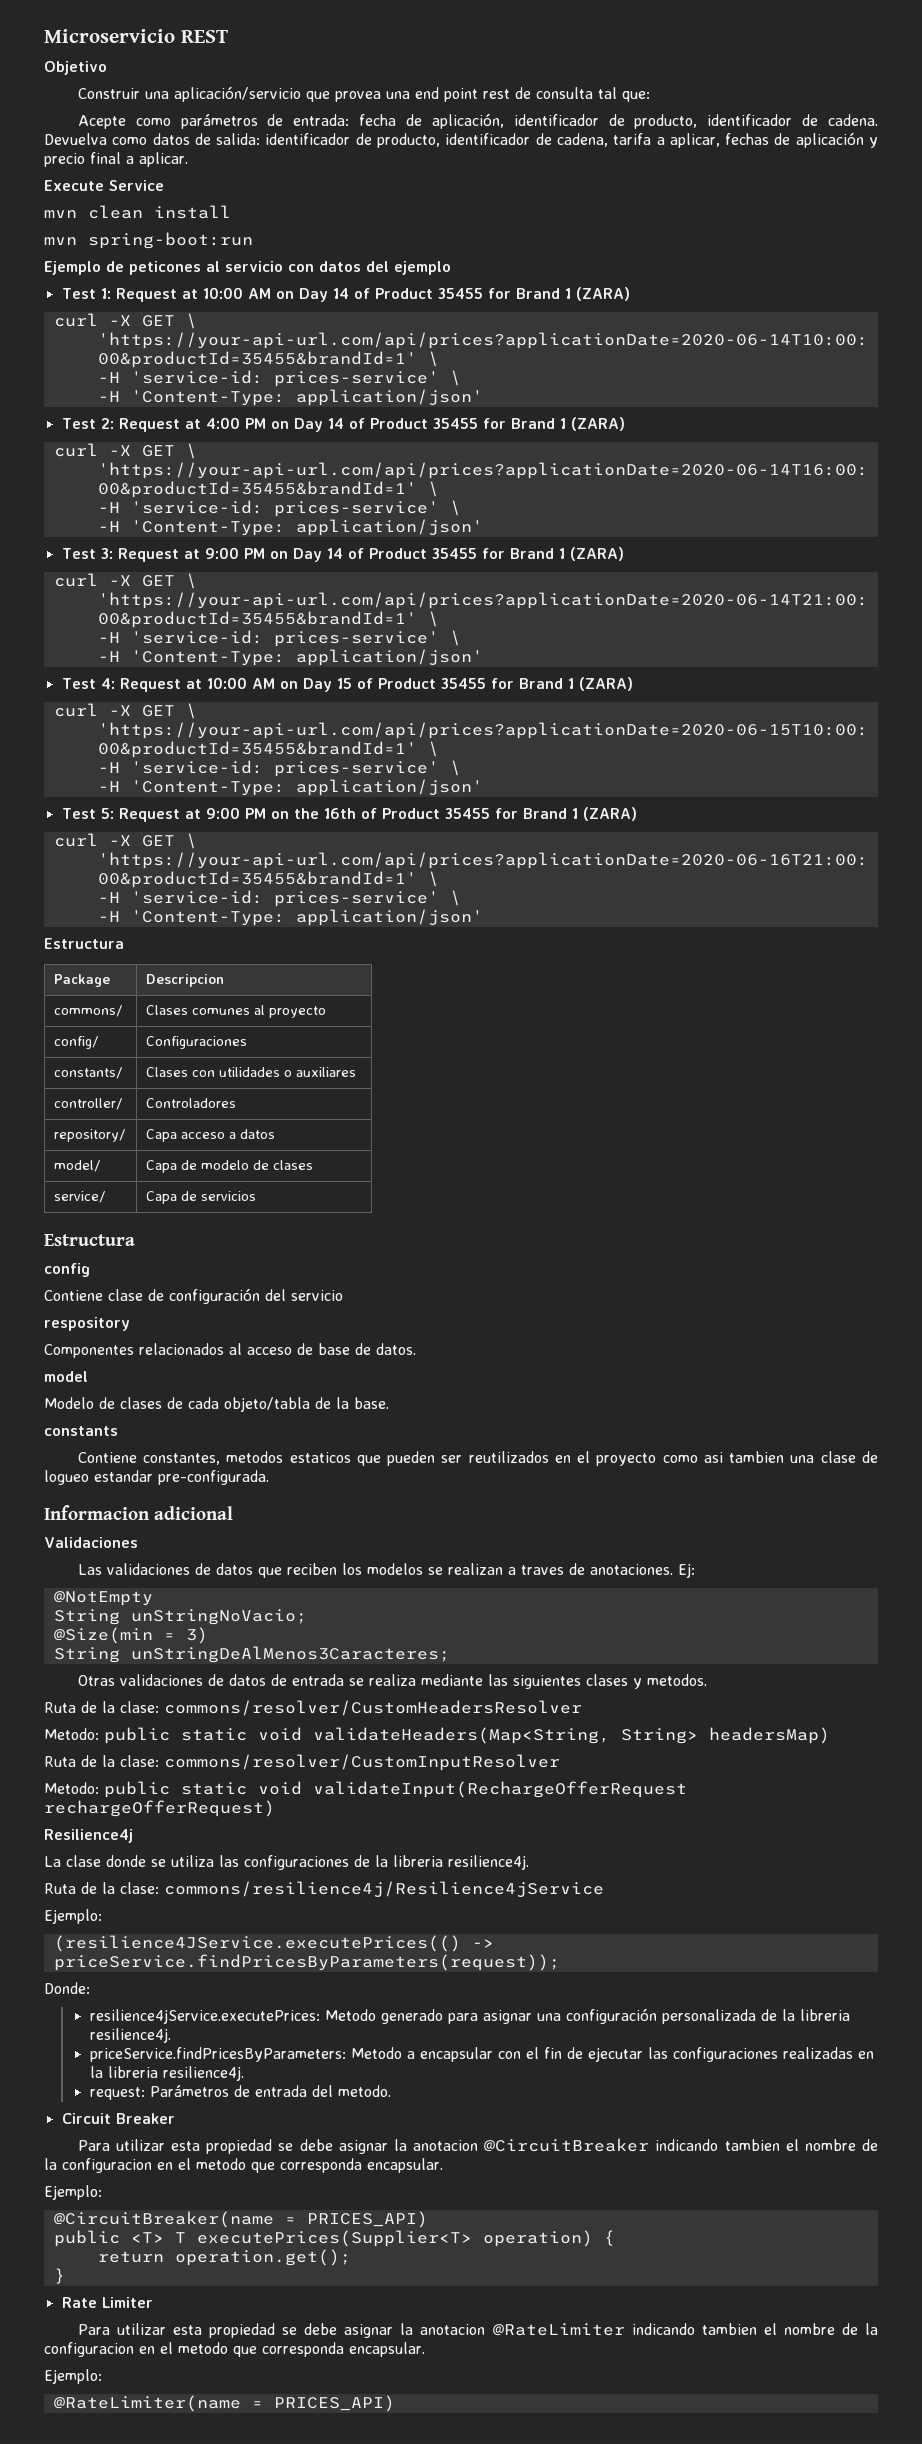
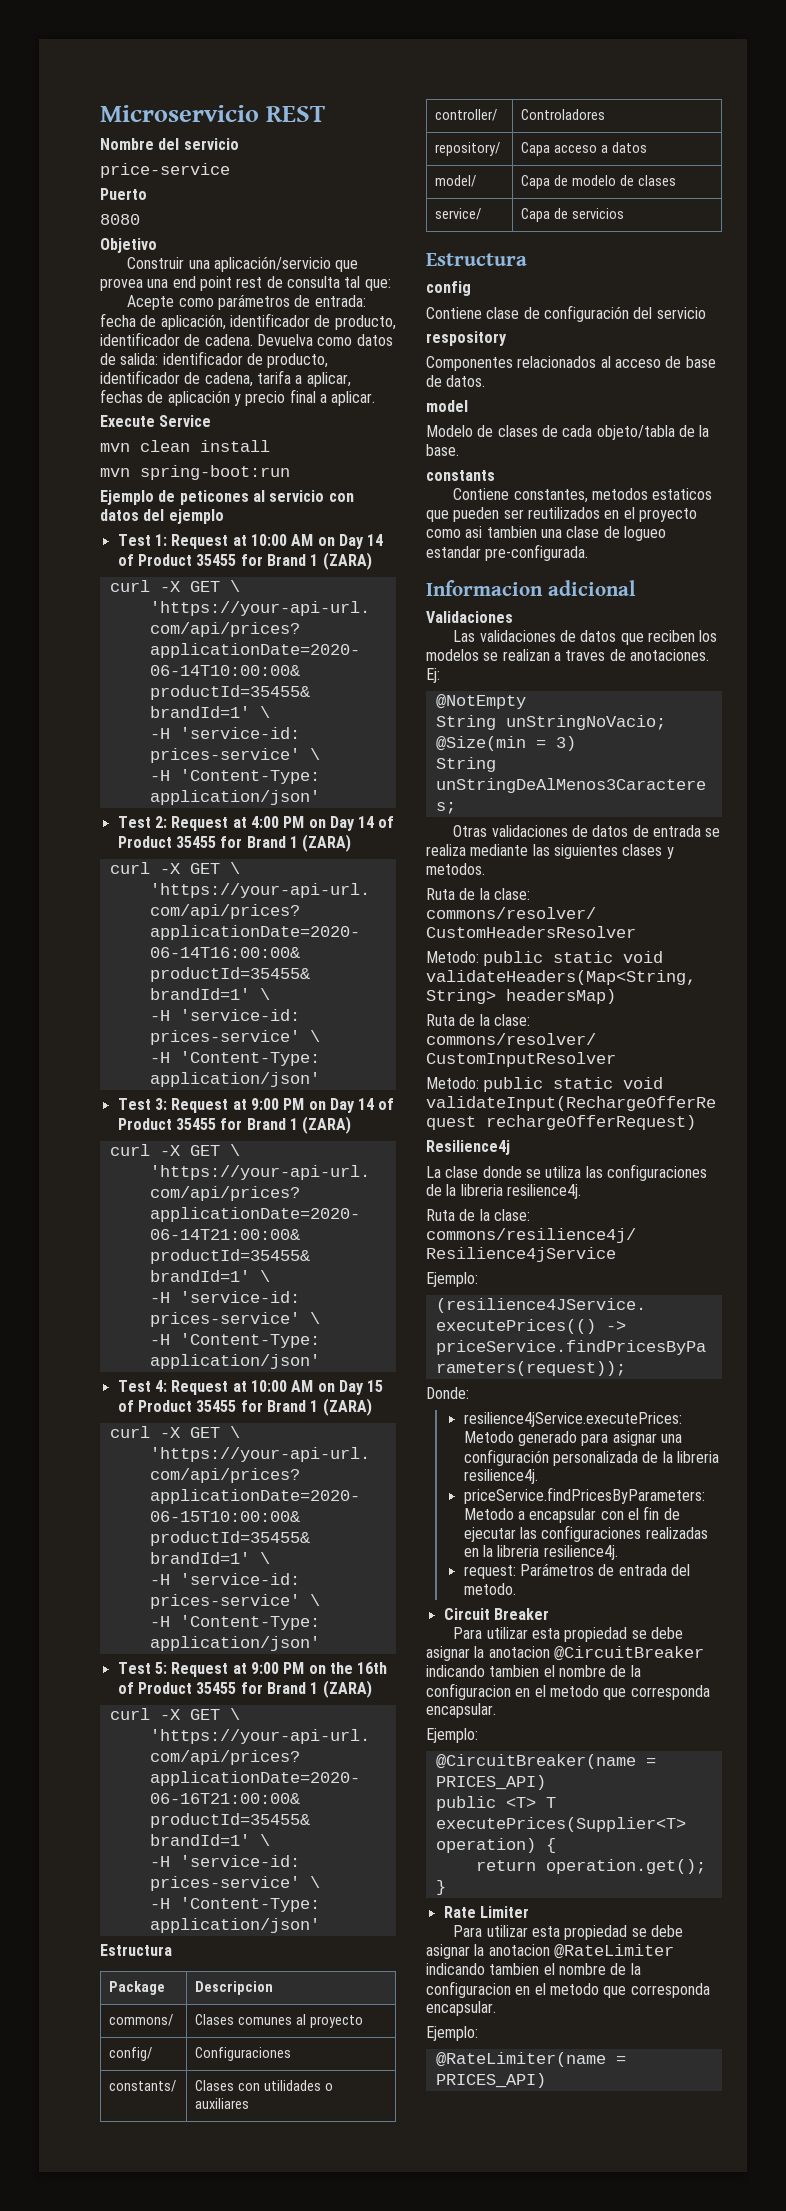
(229, 36) none -> [100,138,239,150] [100,163,230,178] [100,188,147,200] [100,214,140,225] // Nombre del servicio // price-service // Puerto // 8080

